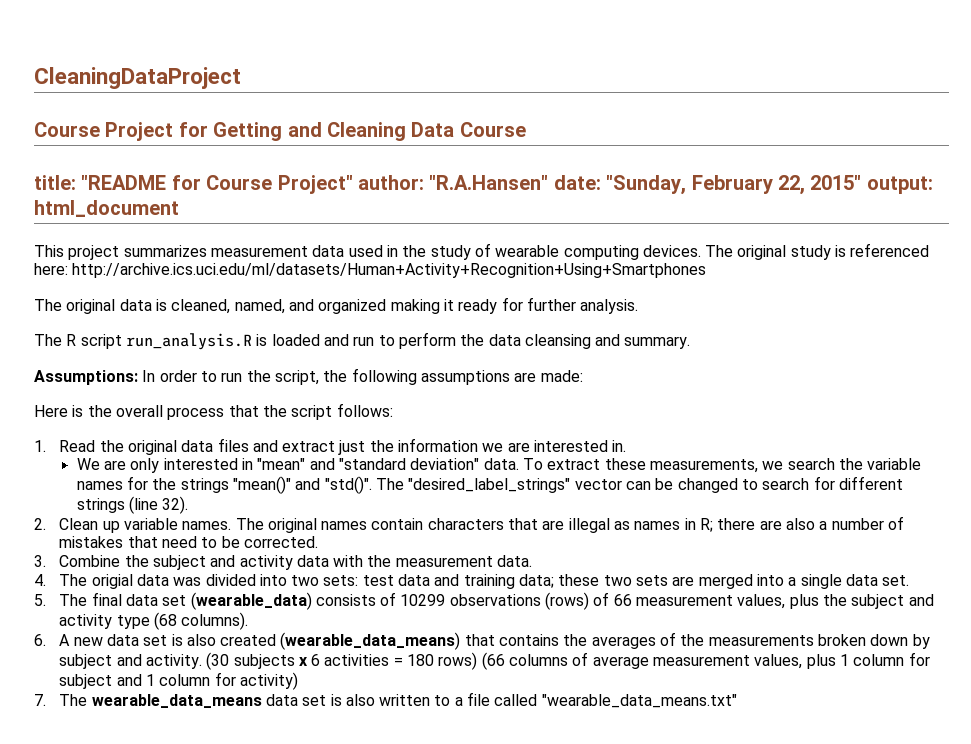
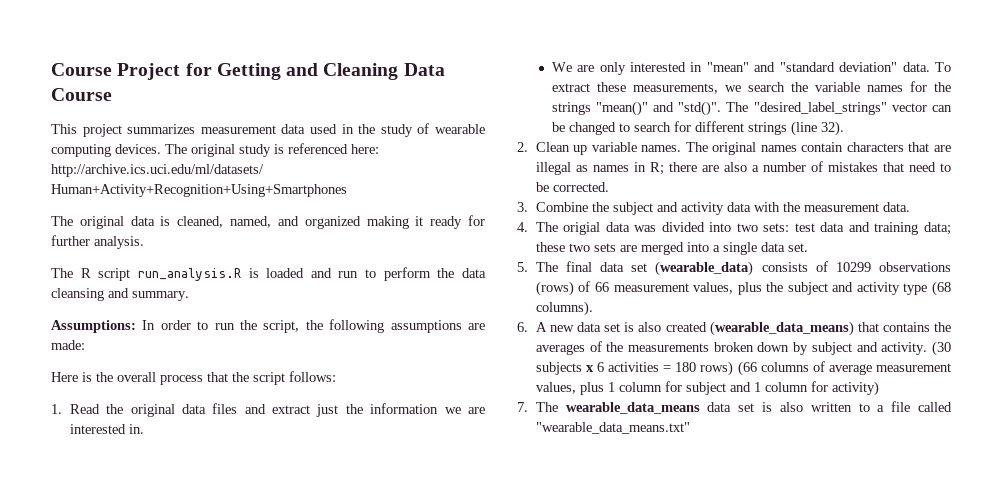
[34,67,241,89] CleaningDataProject // -> (51, 69) none
[34,175,933,195] [34,200,179,217] // title: "README for Course Project" author: "R.A.Hansen" date: "Sunday, February 22, 2015" output: html_document -> (112, 94) none

